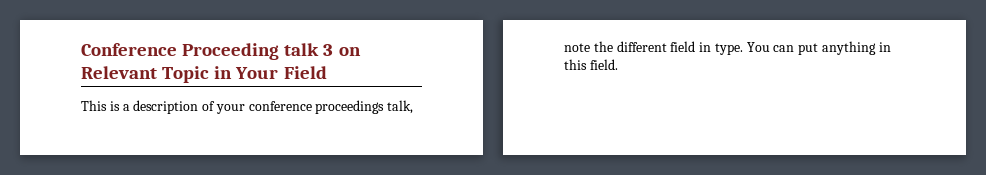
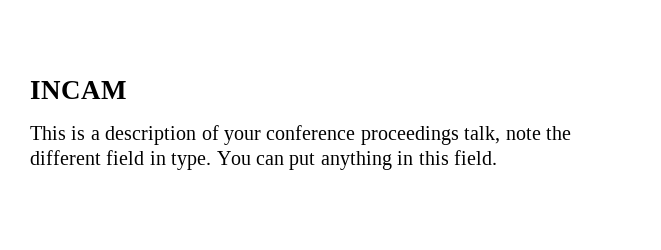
[81,43,361,60] [81,66,327,83] Conference Proceeding talk 3 on Relevant Topic in Your Field -> [30,81,126,99] INCAM

